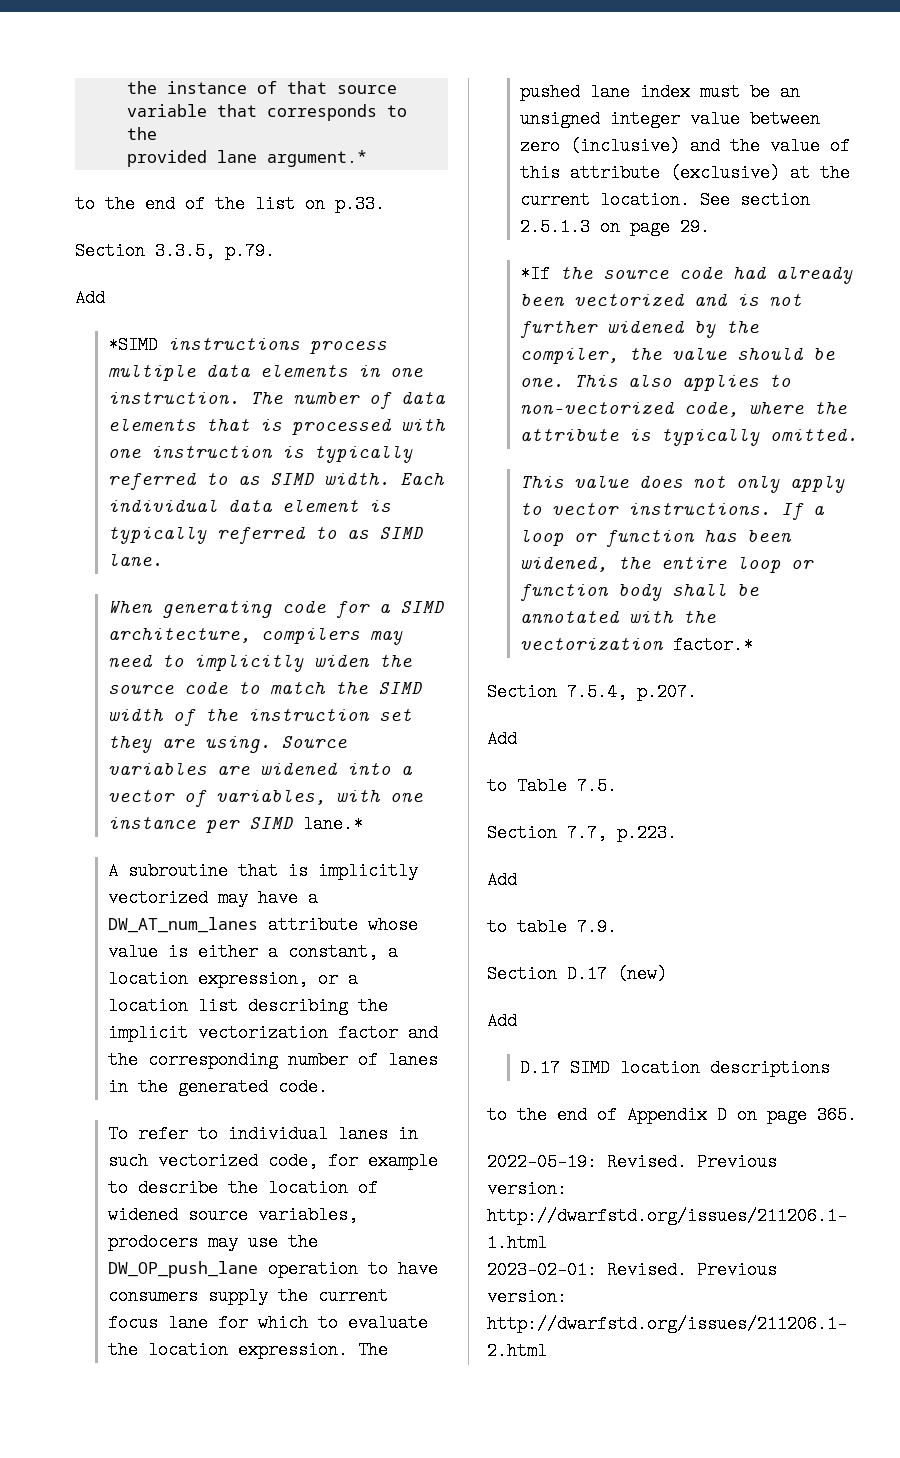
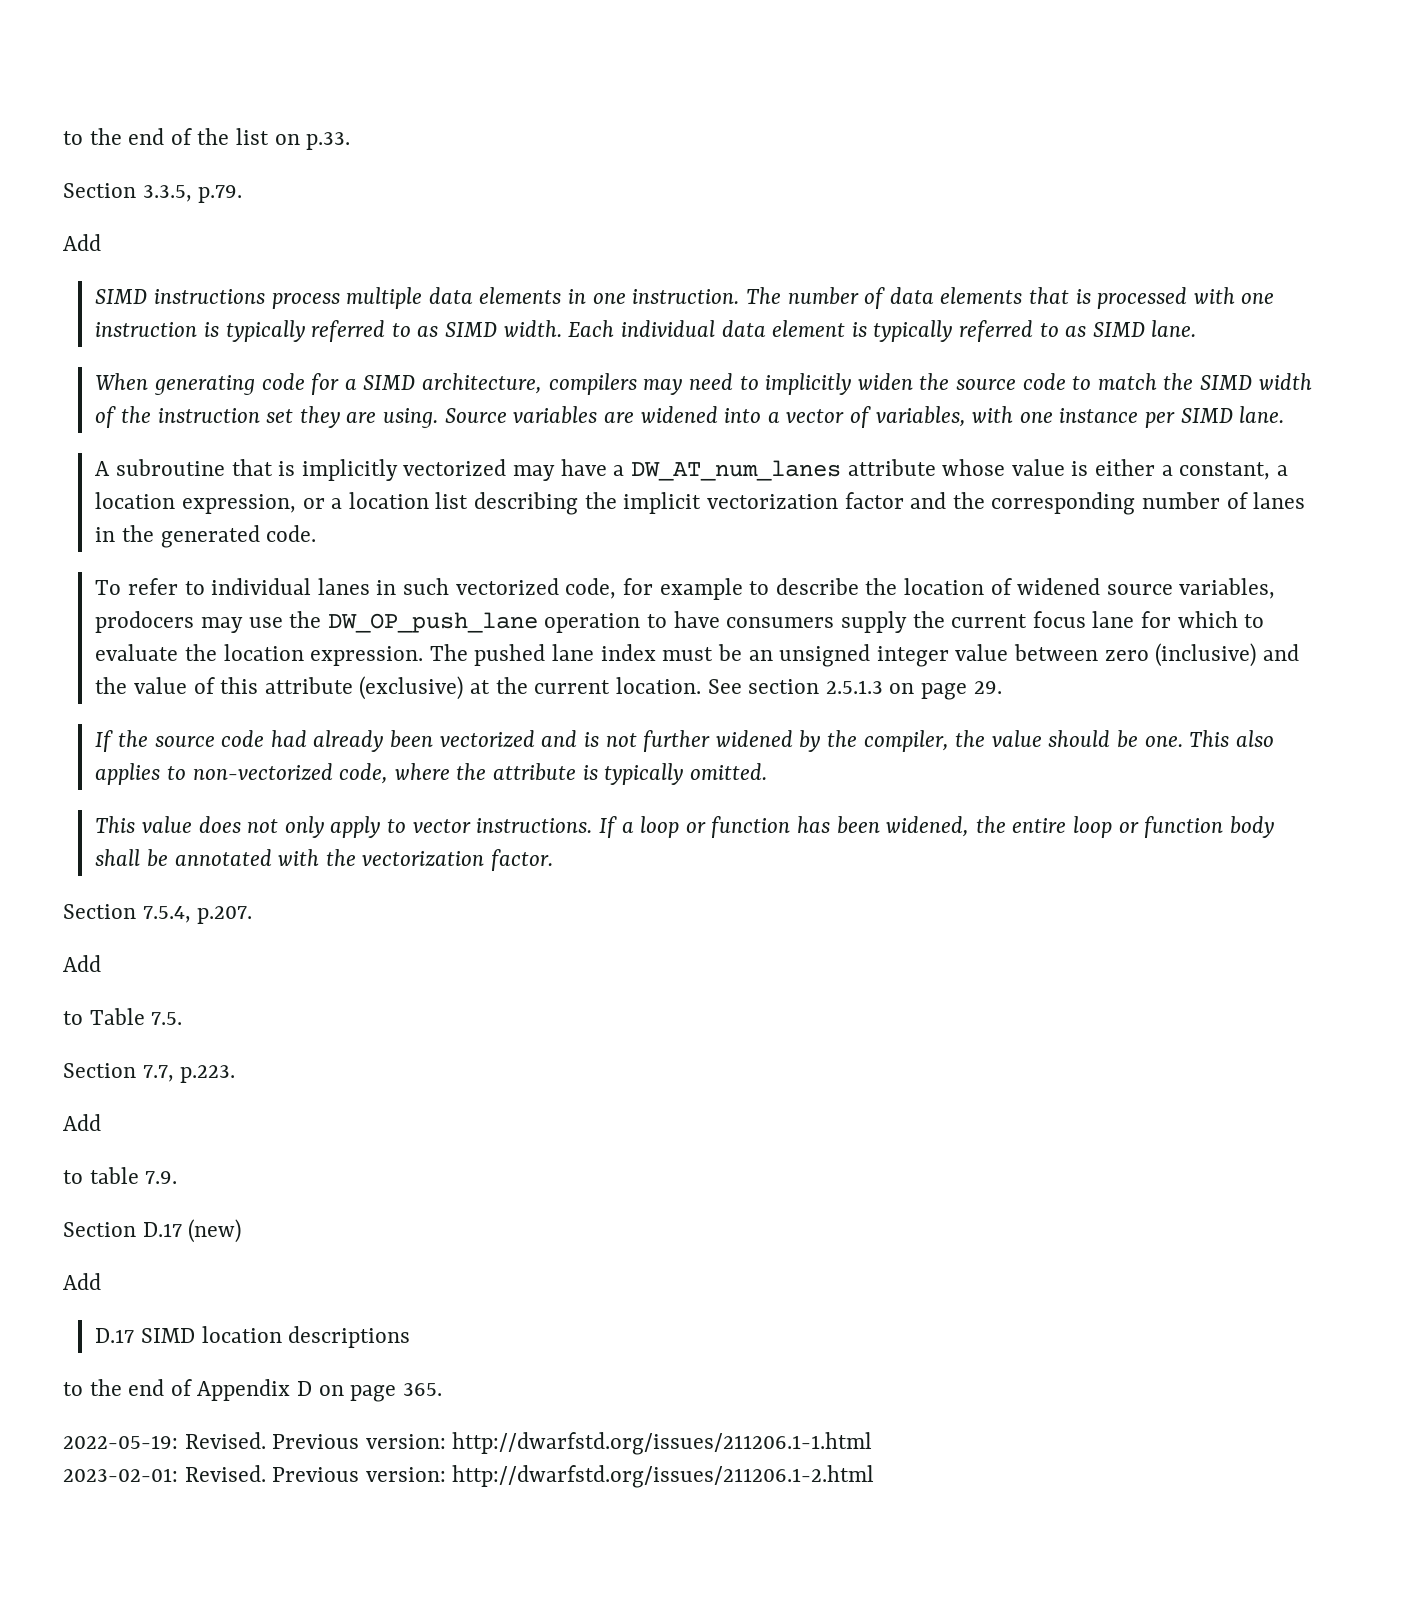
[126,81,397,94] [126,104,407,121] [126,127,157,140] [126,150,367,167] the instance of that source variable that corresponds to the // provided lane argument.* // -> (63, 138) none
[108,336,159,354] *SIMD -> [95,289,148,304] SIMD
[303,815,364,833] lane.* -> [1239,406,1285,423] lane.
[520,265,551,283] *If -> [95,730,114,752] If
[673,636,754,654] factor.* -> [491,849,554,871] factor.

